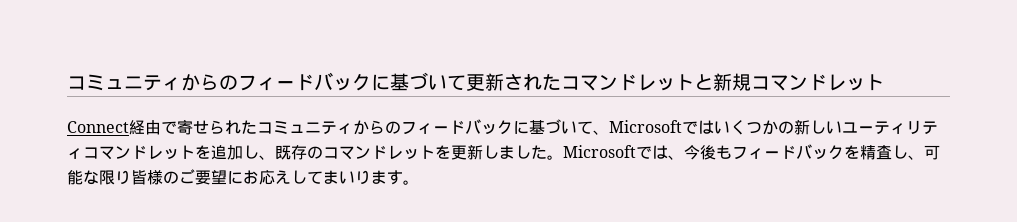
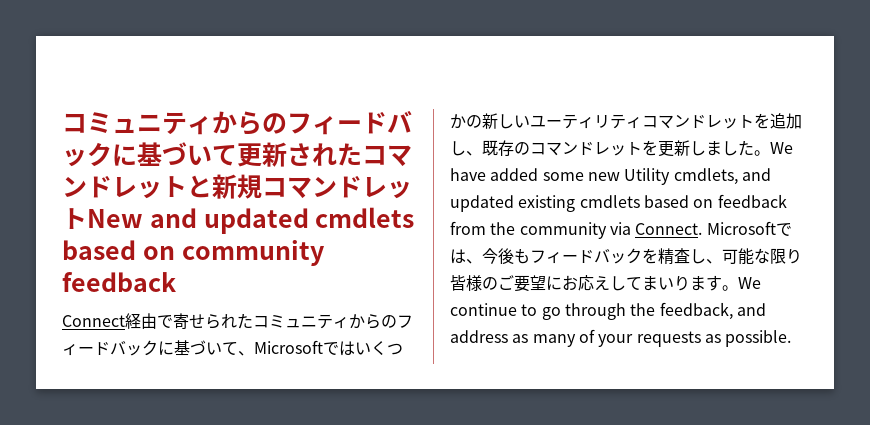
(884, 82) none -> [87,207,415,234] [62,240,325,266] [62,272,176,292] New and updated cmdlets based on community feedback
(563, 157) none -> [770,142,793,154] [450,168,771,185] [450,194,787,212] [450,221,703,239] We have added some new Utility cmdlets, and updated existing cmdlets based on feedback from the community via Connect.
(419, 182) none -> [738,277,761,289] [450,302,766,320] [450,329,792,347] We continue to go through the feedback, and address as many of your requests as possible.

